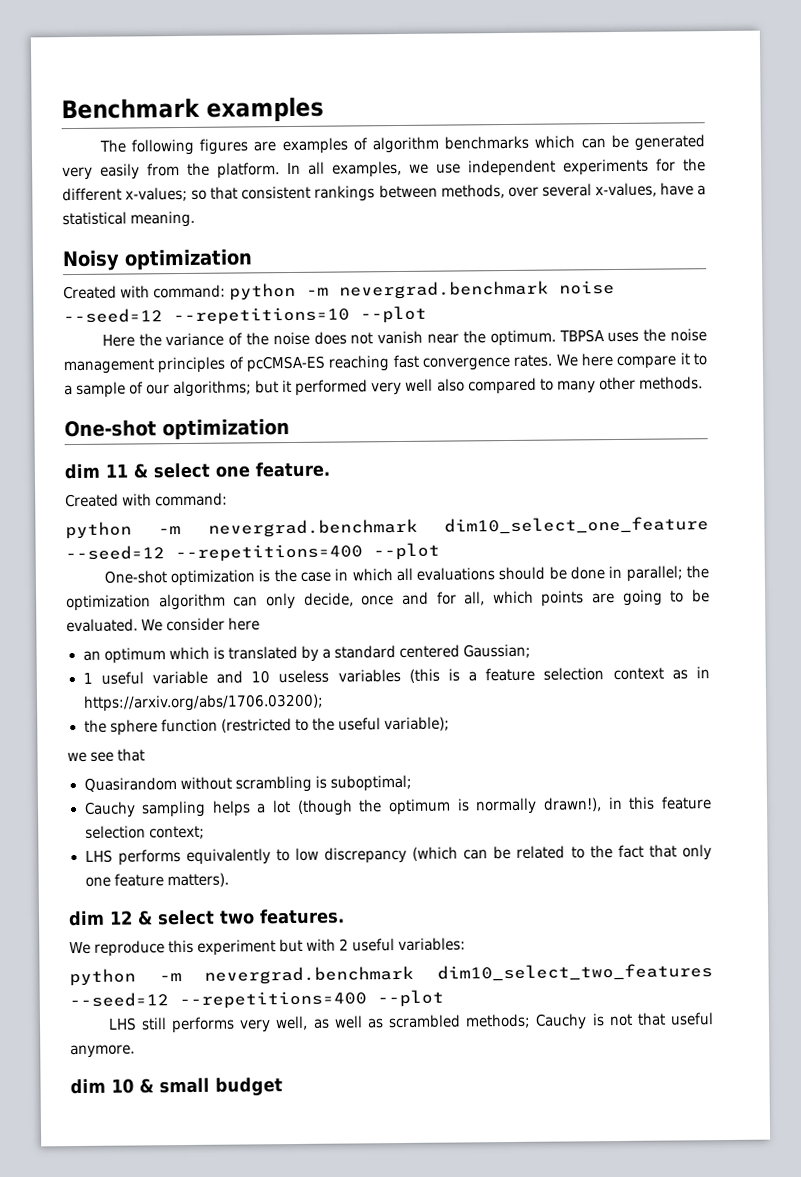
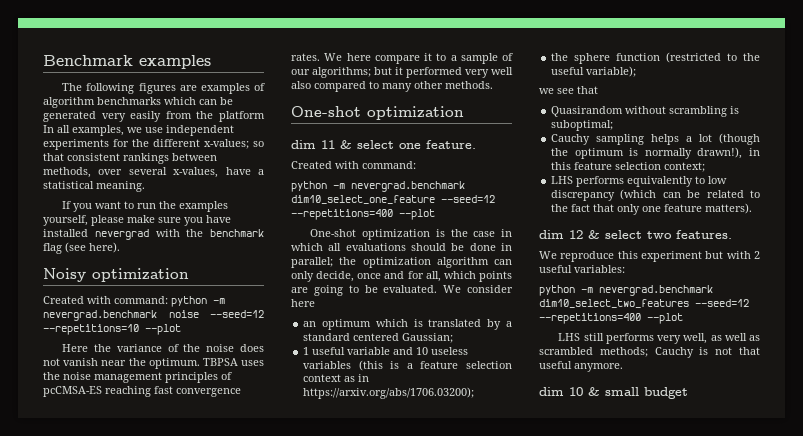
[217,162,280,179] platform. -> [218,111,265,122] platform
(196, 219) none -> [62,201,229,212] [43,215,231,226] [43,229,264,240] [43,242,120,254] // If you want to run the examples yourself, please make sure you have installed nevergrad with the benchmark flag (see here).

